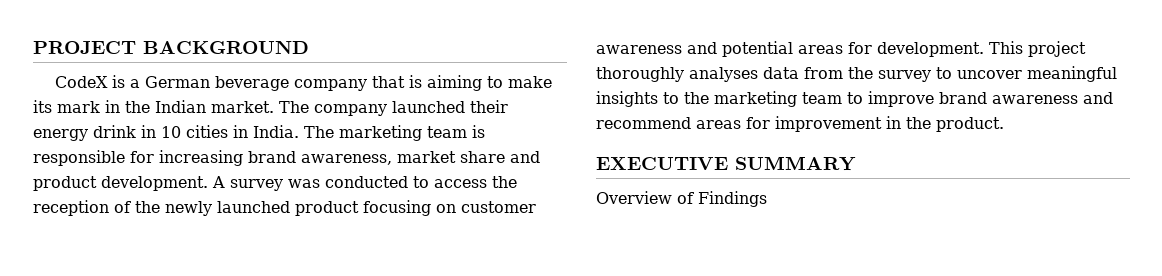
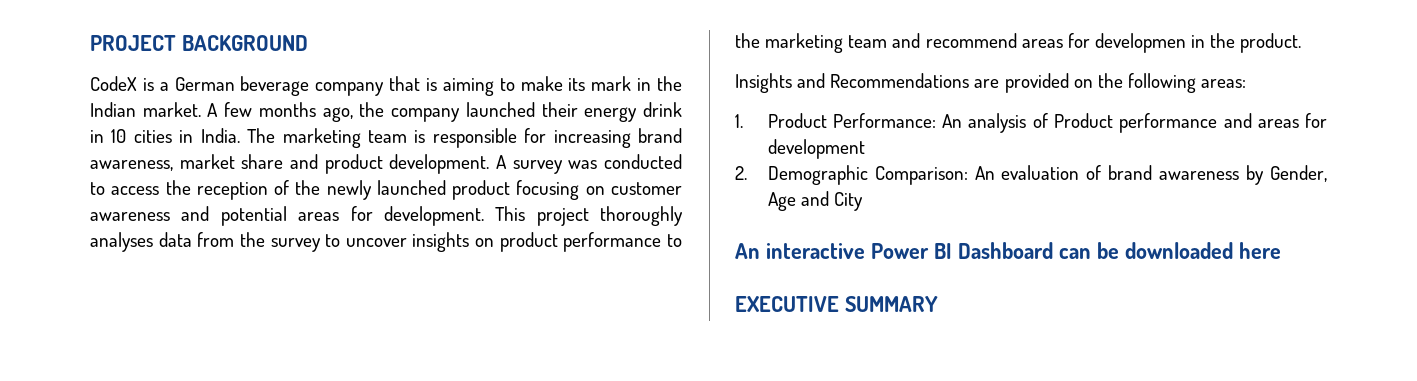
[279,101,309,113] The -> [207,102,385,122] A few months ago, the
[1027,66,1117,82] [596,91,1078,107] meaningful insights to the marketing team to improve brand awareness -> [412,232,682,252] [735,33,888,53] insights on product performance to the marketing team
[775,116,882,132] improvement -> [1094,33,1186,53] developmen
(1004, 124) none -> [735,73,1247,93] [735,113,1327,133] [767,139,865,159] [735,165,1327,185] [767,191,863,211] [735,242,1281,259] // Insights and Recommendations are provided on the following areas: // 1. Product Performance: An analysis of Product performance and areas for development // 2. Demographic Comparison: An evaluation of brand awareness by Gender, Age and City // An interactive Power BI Dashboard can be downloaded here
[596,191,767,207] // Overview of Findings -> (938, 304) none

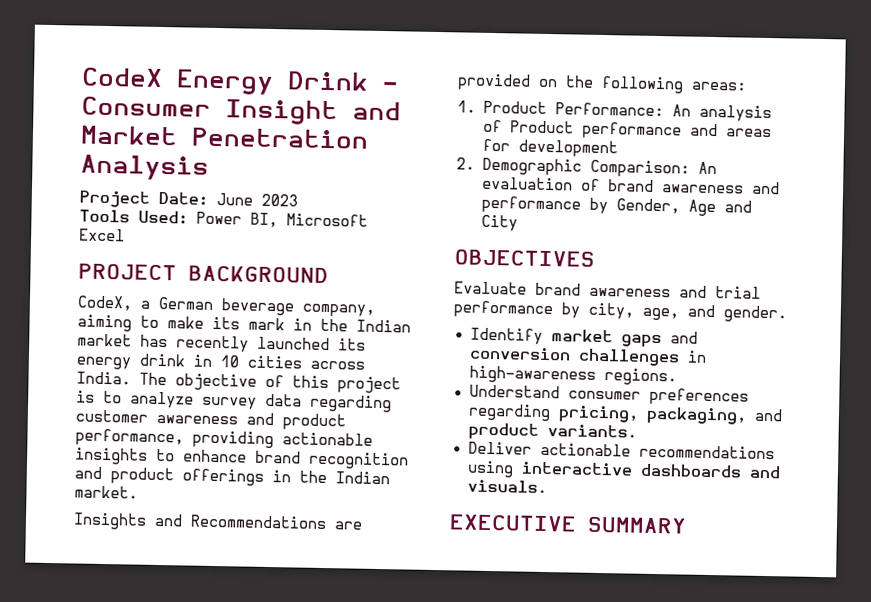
(90, 43) none -> [81,67,398,96] [81,96,401,126] [80,125,369,149] [80,154,209,181] [79,190,298,208] [79,209,368,229] [79,228,125,242] CodeX Energy Drink – Consumer Insight and Market Penetration Analysis // Project Date: June 2023 // Tools Used: Power BI, Microsoft Excel //
[90,76,154,91] CodeX is -> [77,295,133,312] CodeX,
[315,76,437,96] company that is -> [302,303,375,317] company,
[142,102,578,122] market. A few months ago, the company launched their -> [77,333,366,353] market has recently launched its
[179,130,194,143] in -> [310,360,365,370] across
[282,128,682,148] [90,154,683,174] [90,180,682,200] [90,206,683,226] [90,232,682,252] [735,33,1302,53] marketing team is responsible for increasing brand awareness, market share and product development. A survey was conducted to access the reception of the newly launched product focusing on customer awareness and potential areas for development. This project thoroughly analyses data from the survey to uncover insights on product performance to the marketing team and recommend areas for developmen in the product. -> [175,373,401,394] [76,390,392,413] [75,409,346,431] [75,428,373,449] [74,447,409,470] [74,466,390,486] [74,485,138,499] objective of this project is to analyze survey data regarding customer awareness and product performance, providing actionable insights to enhance brand recognition and product offerings in the Indian market.
(1240, 175) none -> [750,181,780,195] [480,195,581,214] and performance
[735,242,1281,259] An interactive Power BI Dashboard can be downloaded here -> [454,249,595,267] [454,281,761,299] [453,300,787,323] [469,327,698,348] [468,346,707,367] [468,365,677,386] [468,384,749,406] [467,403,783,425] [467,422,637,440] [467,441,775,460] [466,460,781,479] [466,479,547,494] OBJECTIVES // Evaluate brand awareness and trial performance by city, age, and gender. // Identify market gaps and conversion challenges in high-awareness regions. // Understand consumer preferences regarding pricing, packaging, and product variants. // Deliver actionable recommendations using interactive dashboards and visuals.

